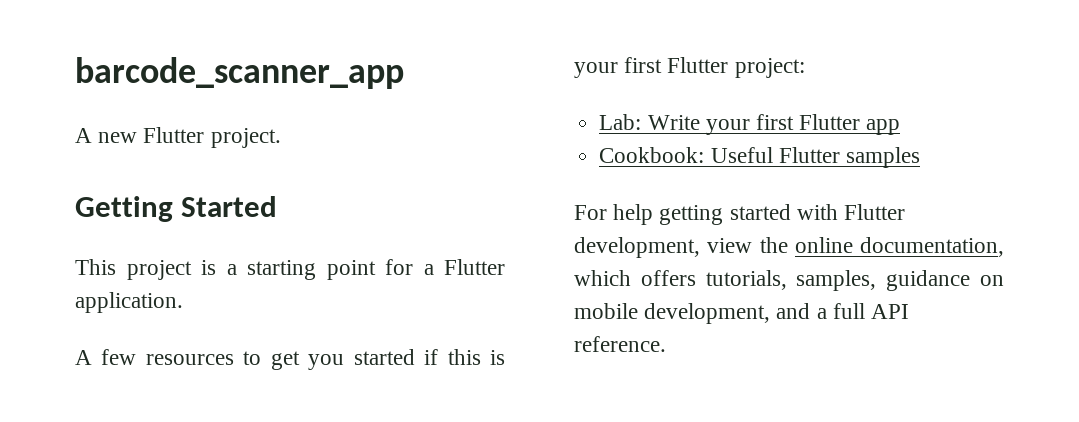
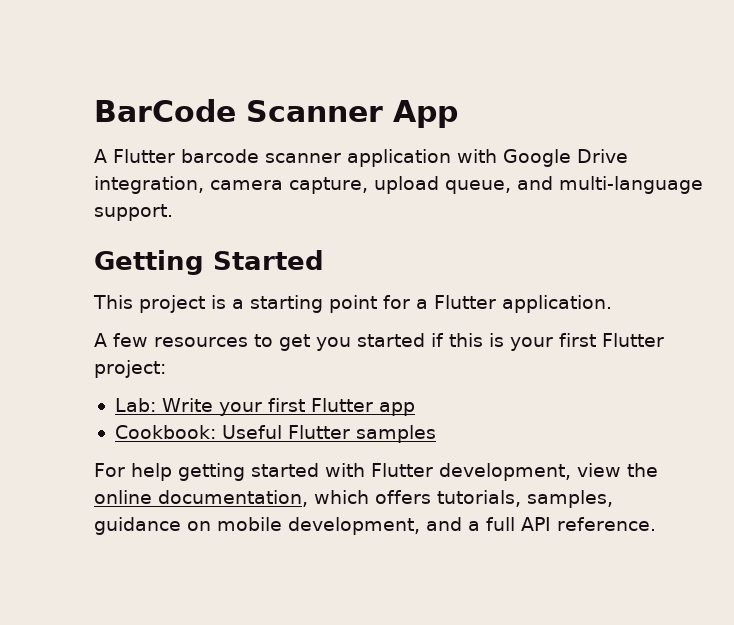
[75,57,404,89] [75,127,281,148] barcode_scanner_app // A new Flutter project. -> [94,99,458,128] [94,149,628,167] [94,176,703,194] [94,204,173,221] BarCode Scanner App // A Flutter barcode scanner application with Google Drive integration, camera capture, upload queue, and multi-language support.

